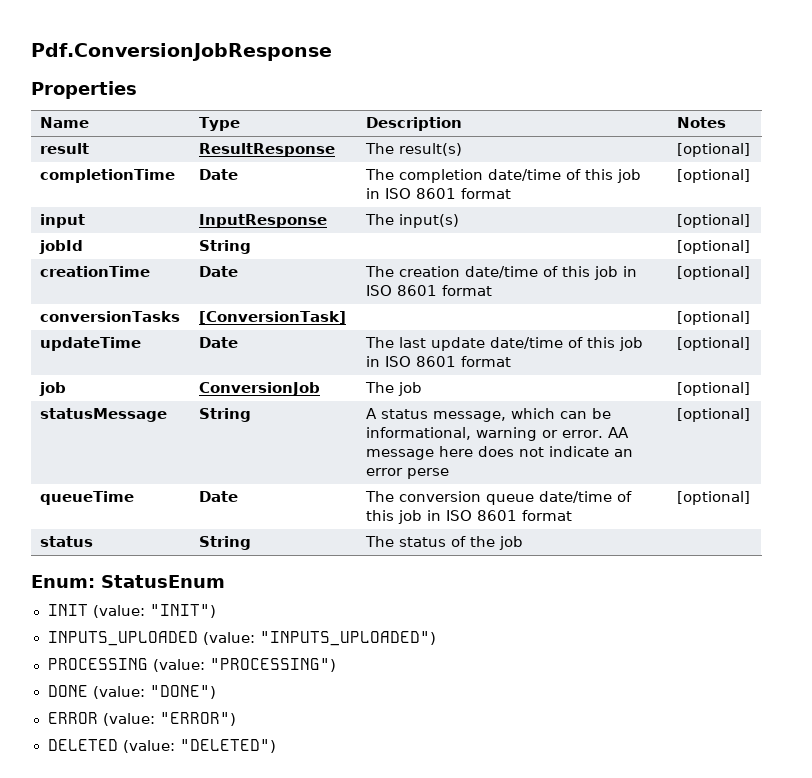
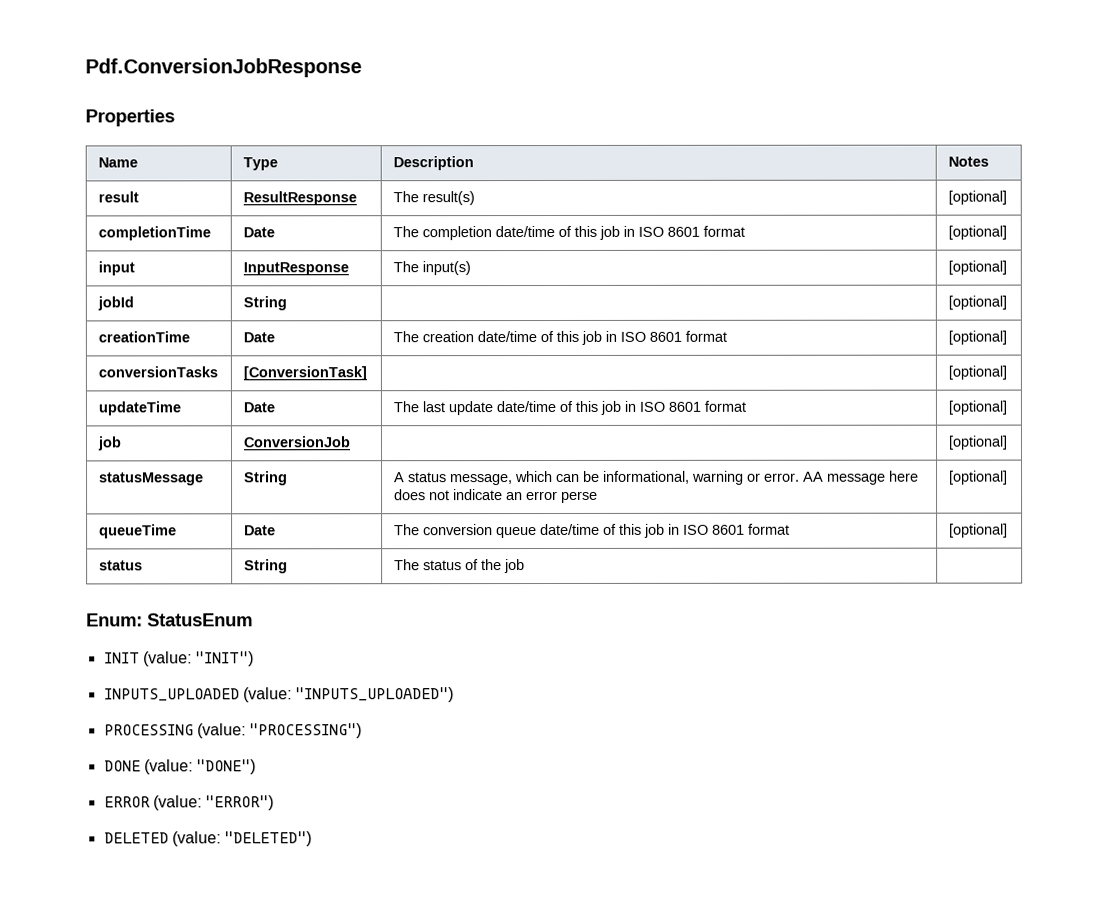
[365,382,423,396] The job -> (350, 442) none

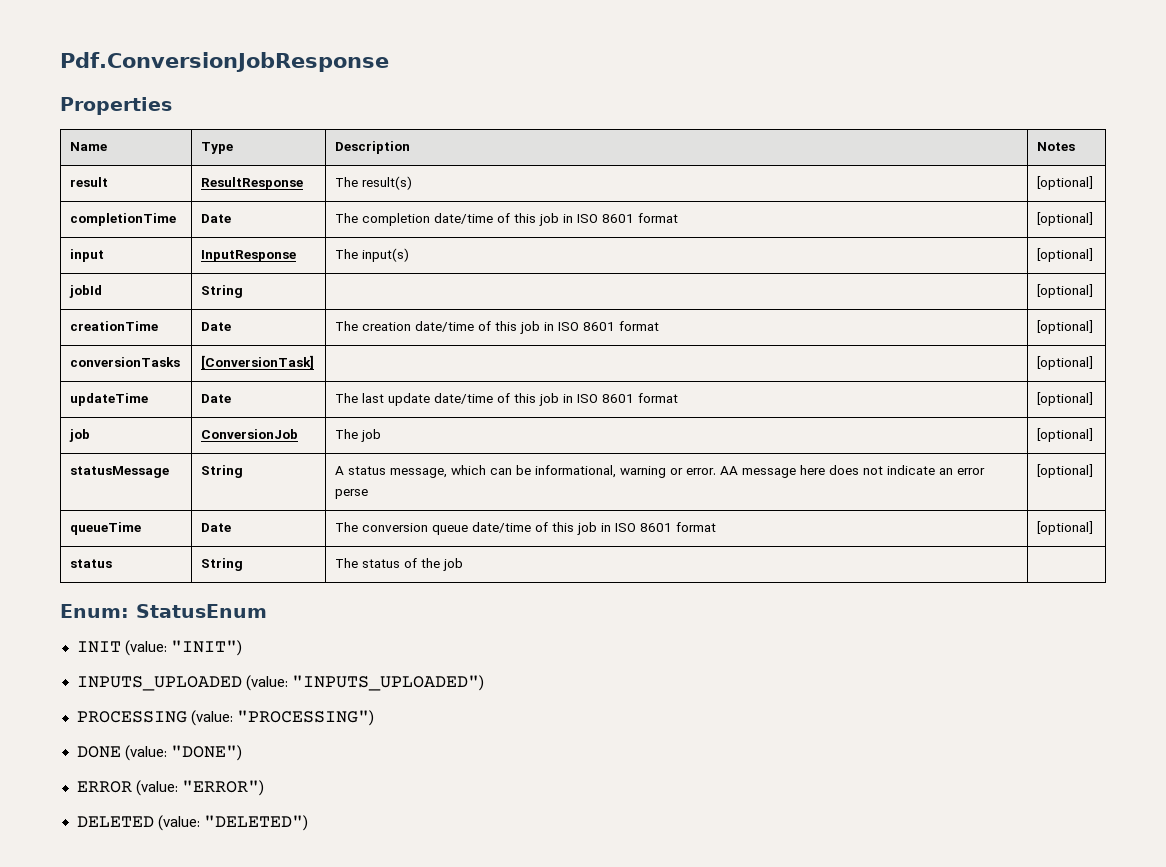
(350, 442) none -> [335,429,382,442] The job

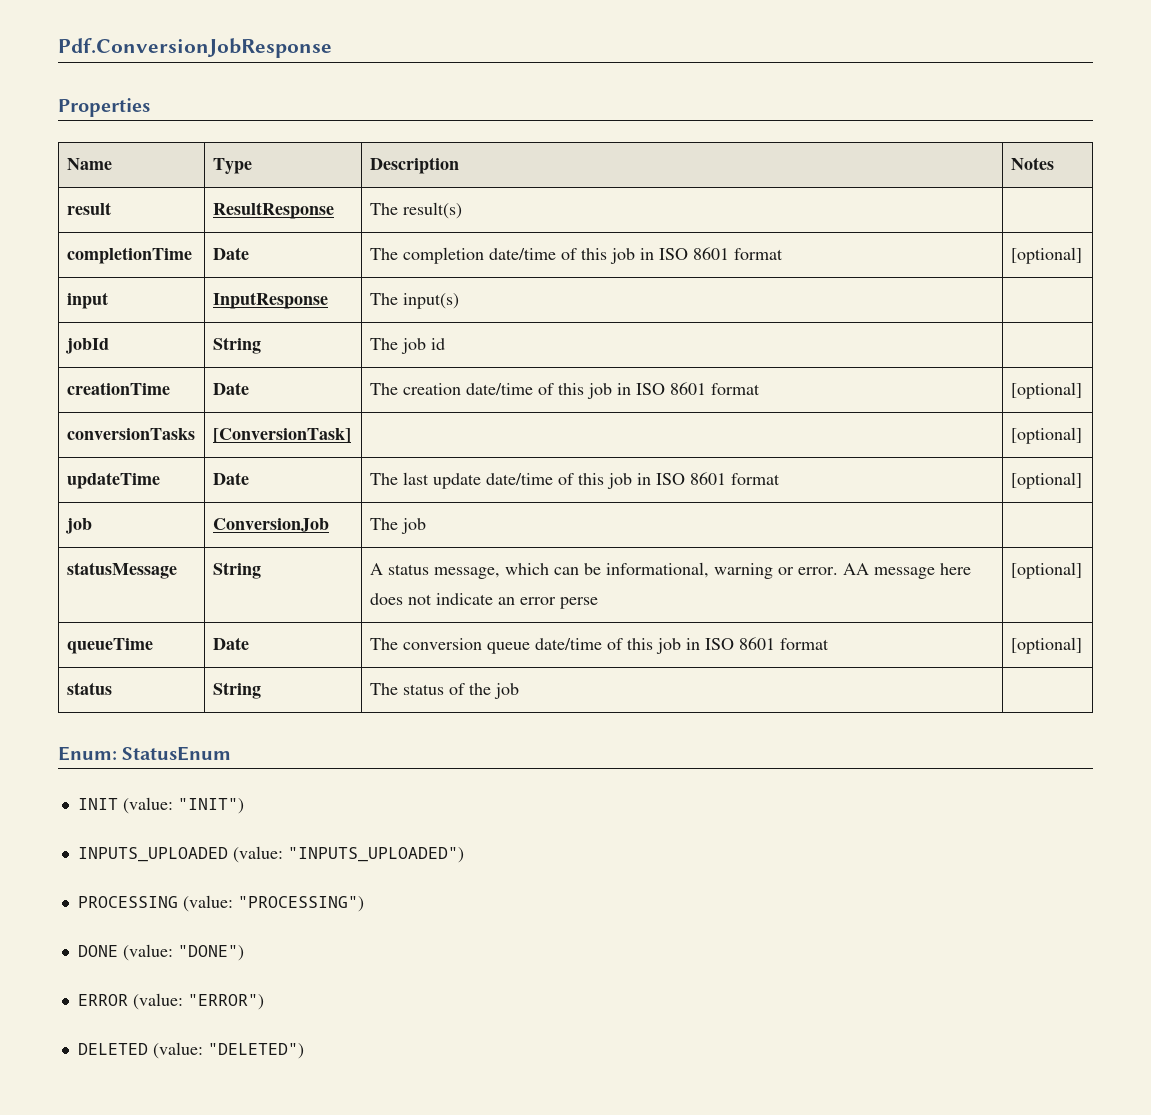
[1037,176,1094,190] [optional] -> (462, 210) none
[1037,248,1094,262] [optional] -> (459, 301) none
[1037,284,1094,298] | [optional] -> [369,338,445,354] The job id |
[1037,428,1094,442] [optional] -> (426, 526) none

